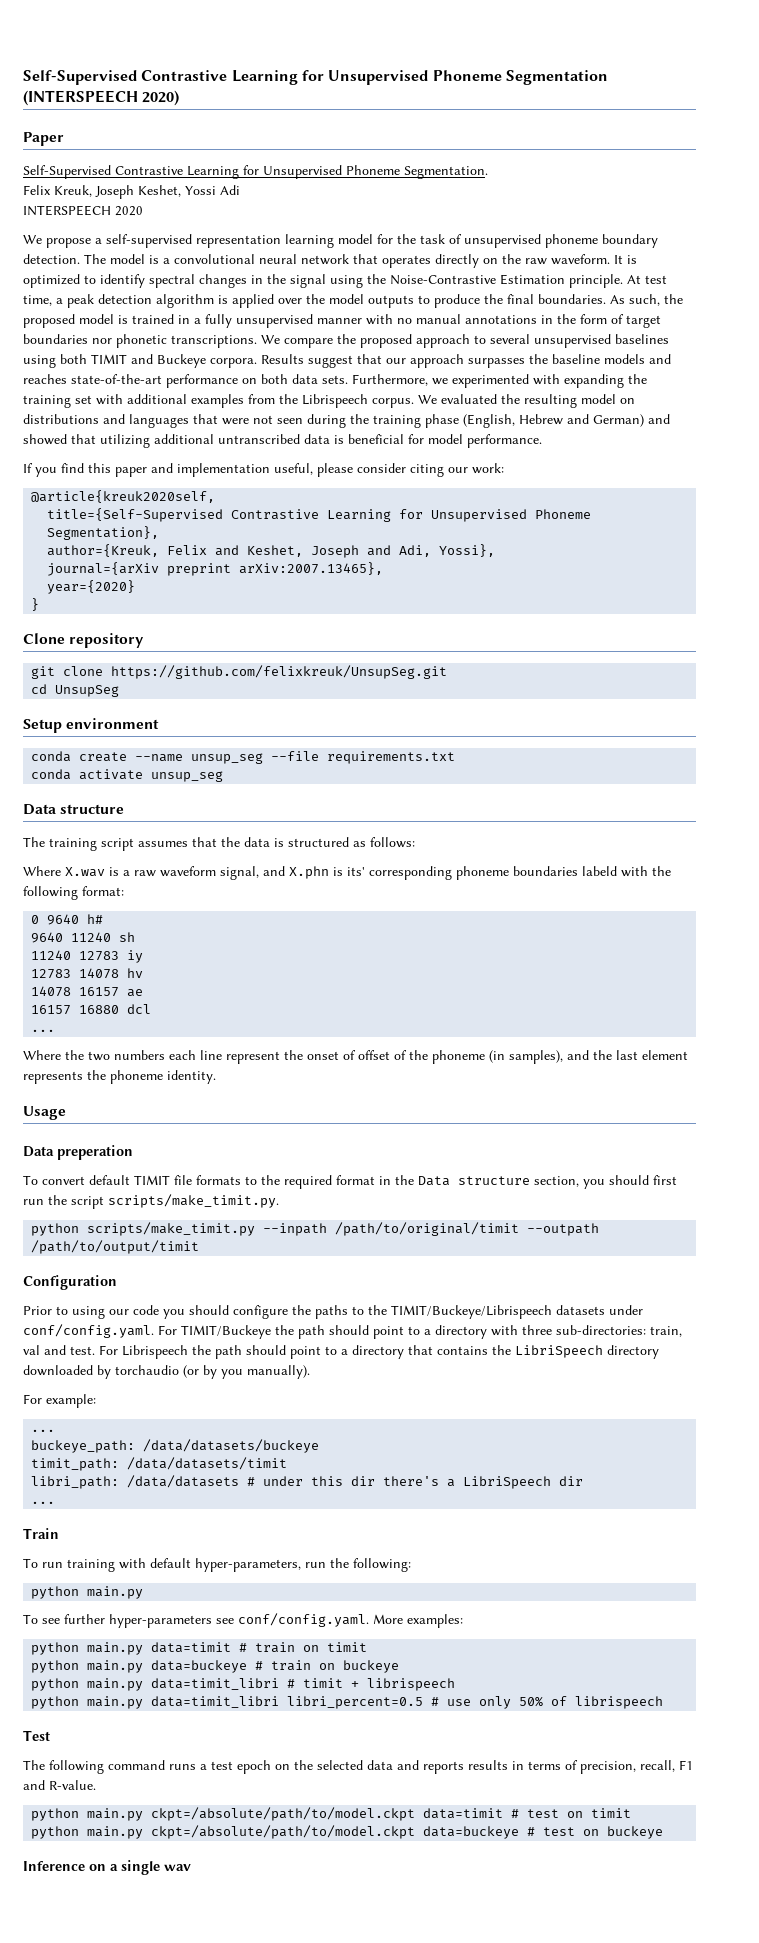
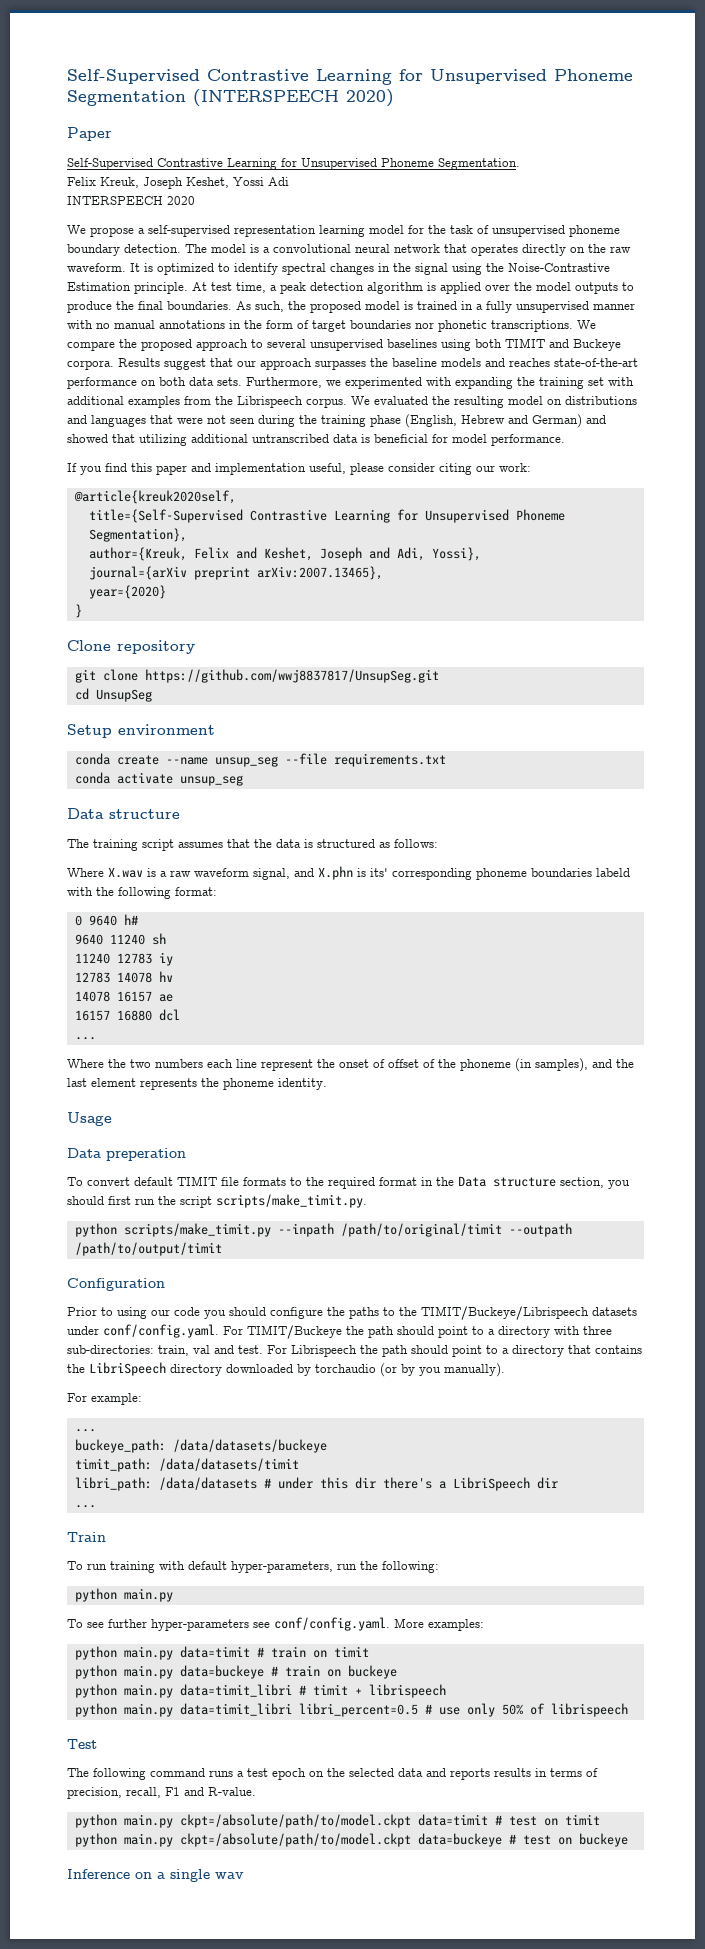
[111,665,448,679] https://github.com/felixkreuk/UnsupSeg.git -> [144,669,439,683] https://github.com/wwj8837817/UnsupSeg.git

